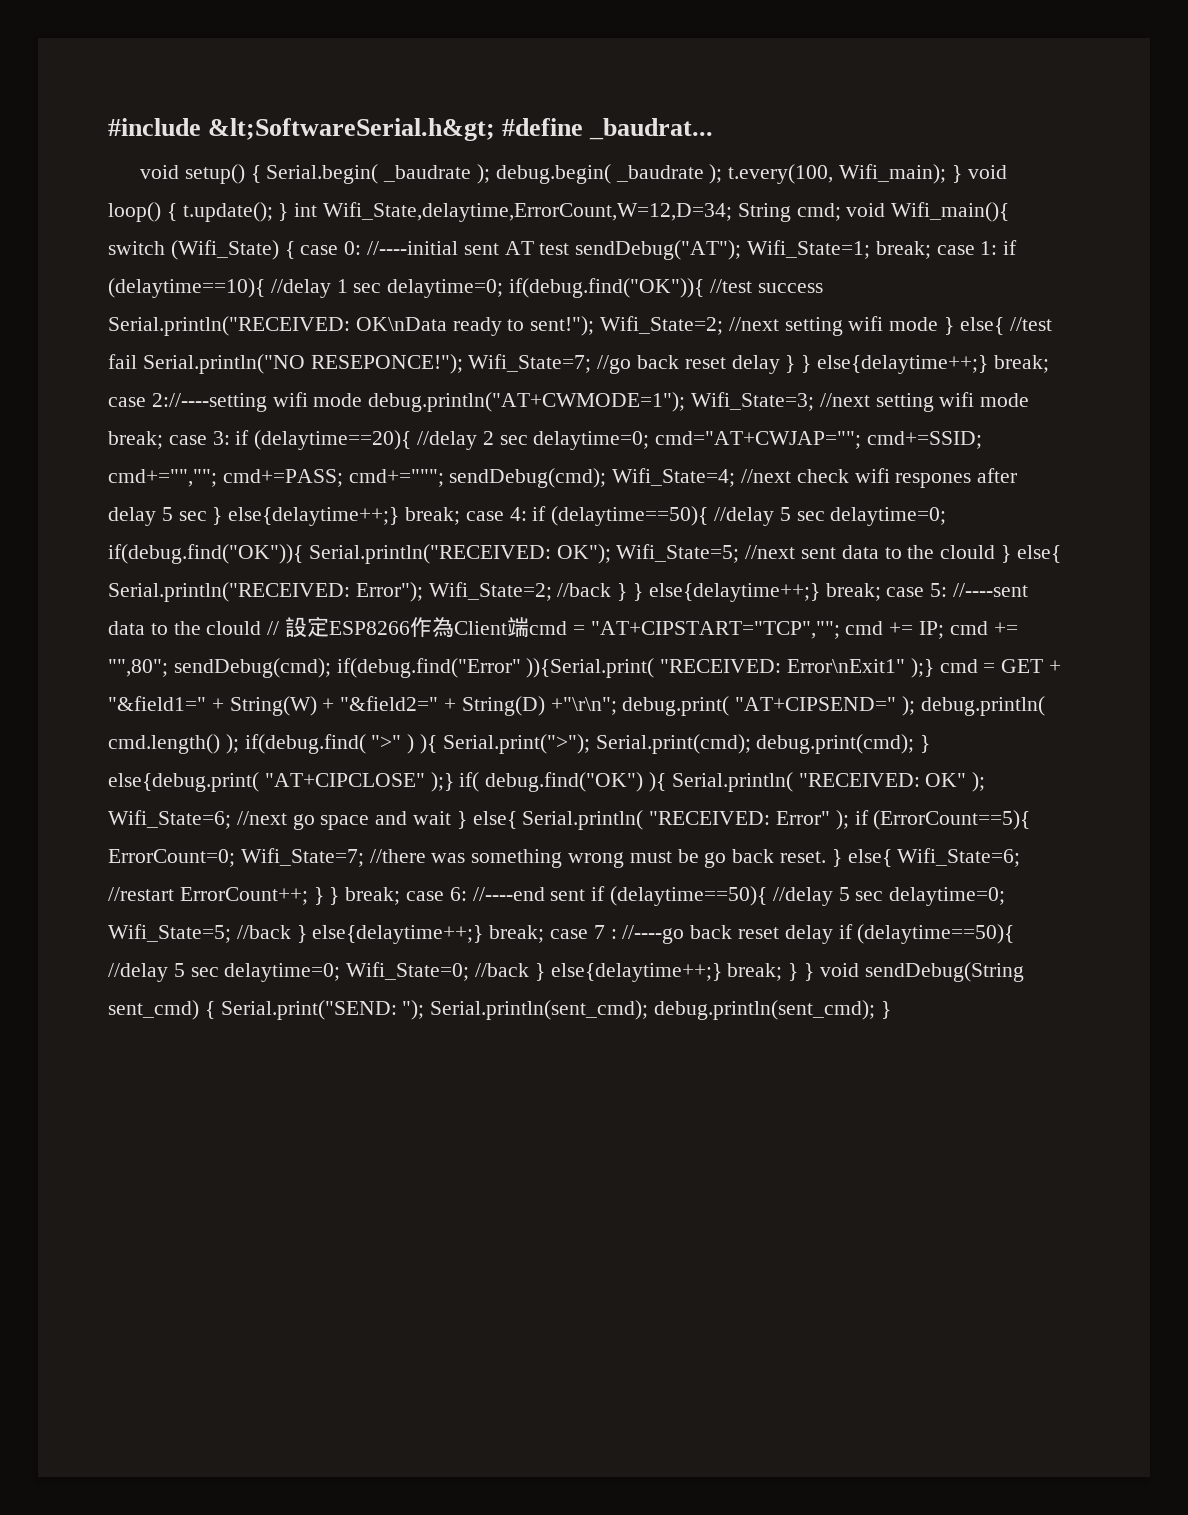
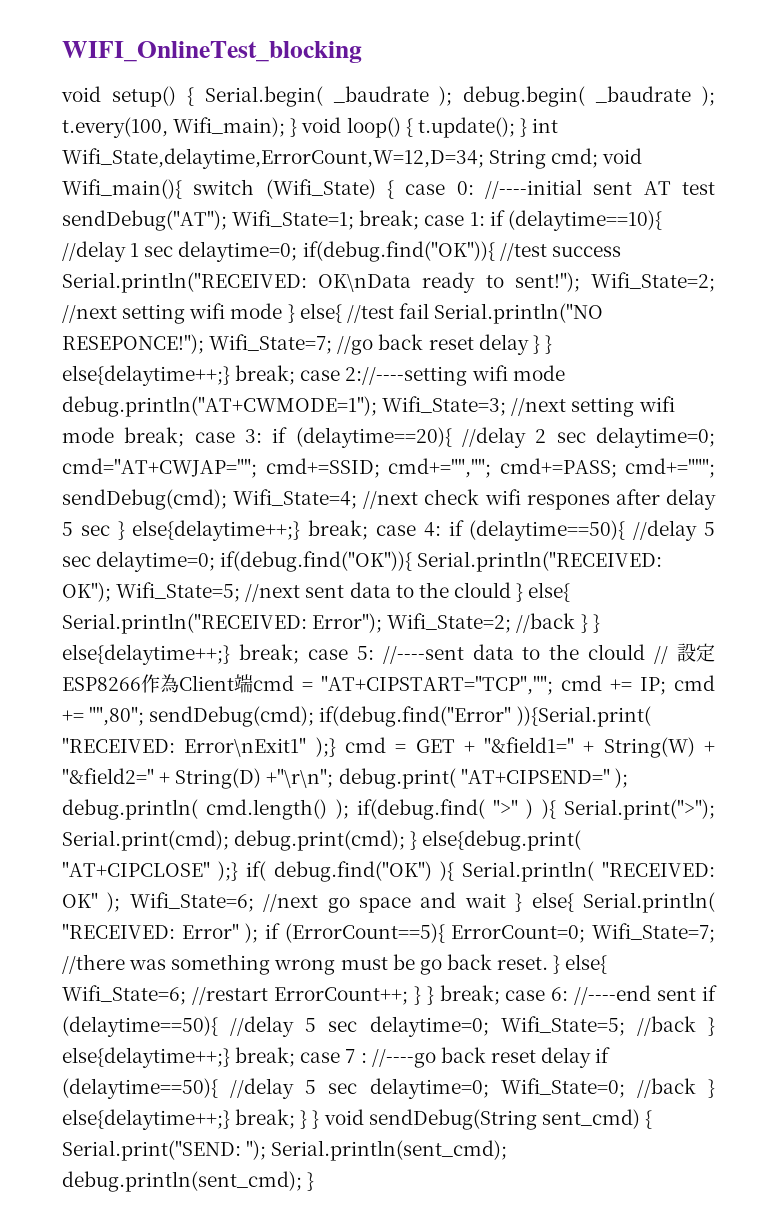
[108,118,714,141] #include &lt;SoftwareSerial.h&gt; #define _baudrat... -> [62,41,362,63] WIFI_OnlineTest_blocking

